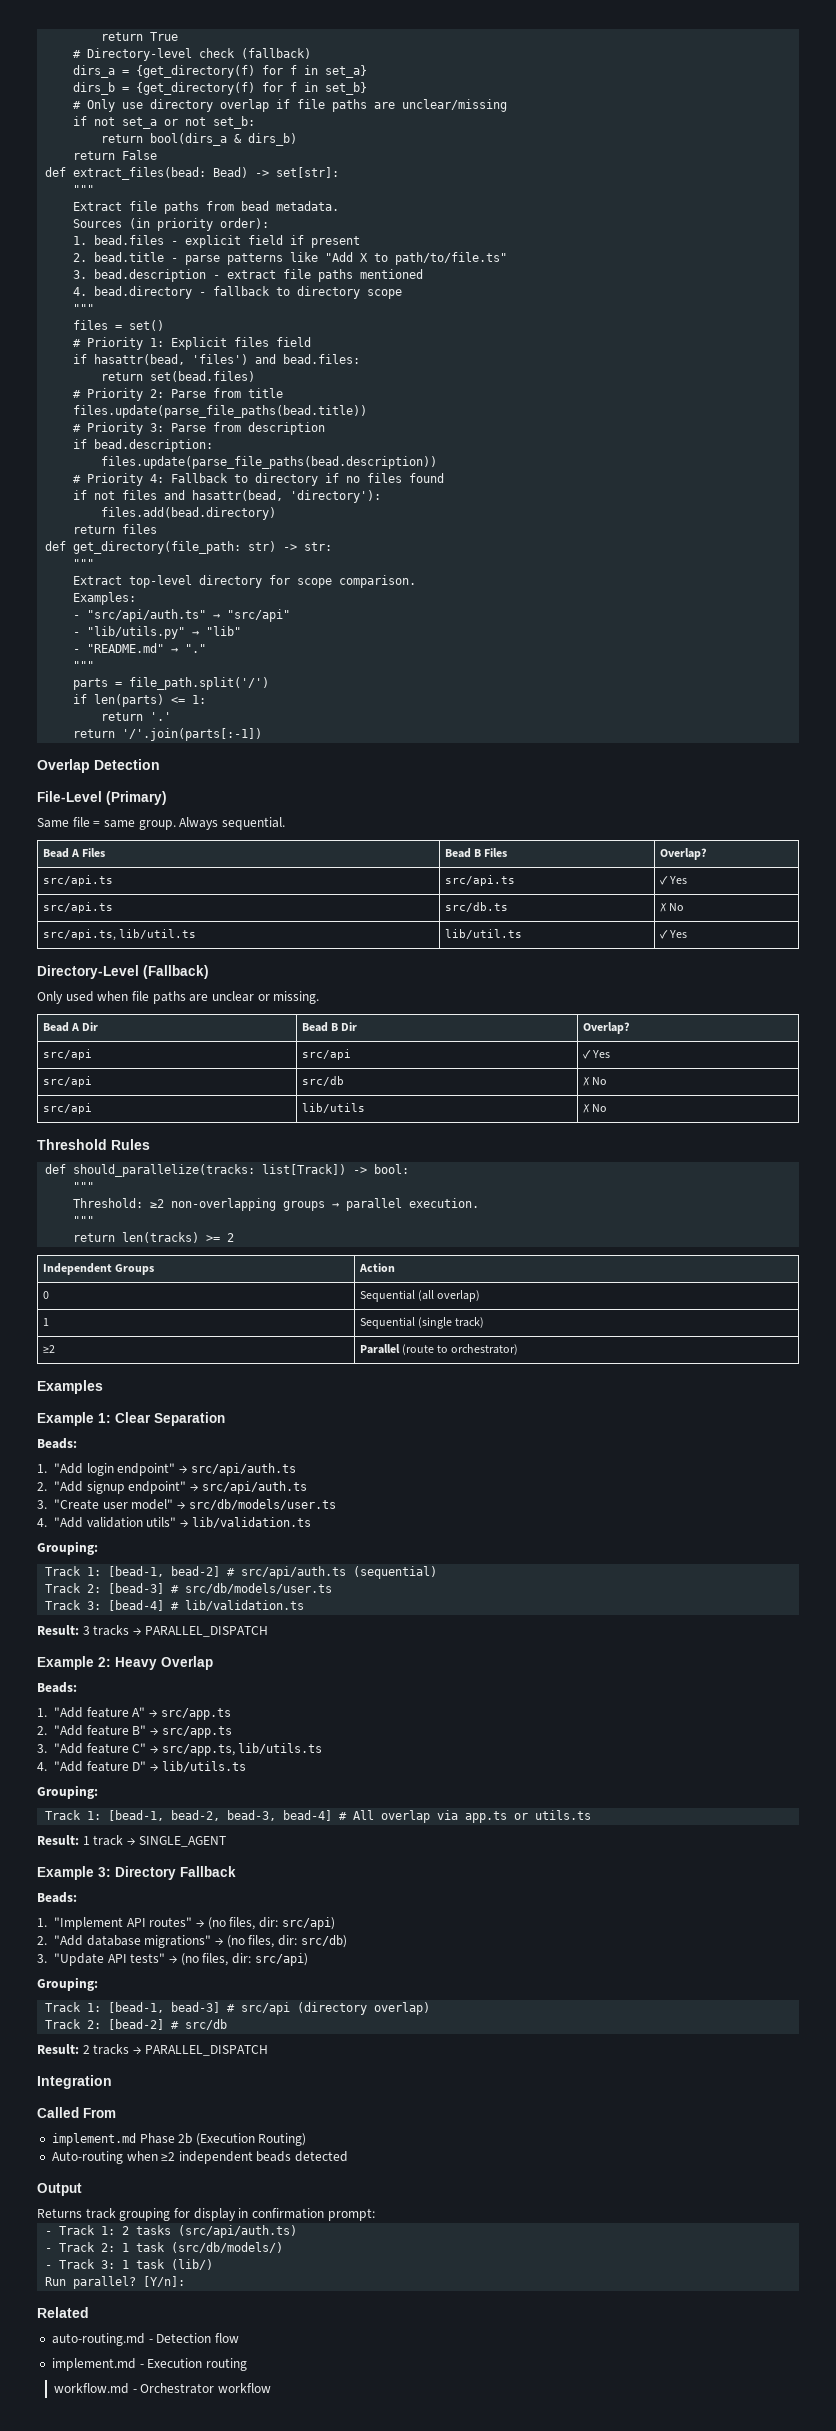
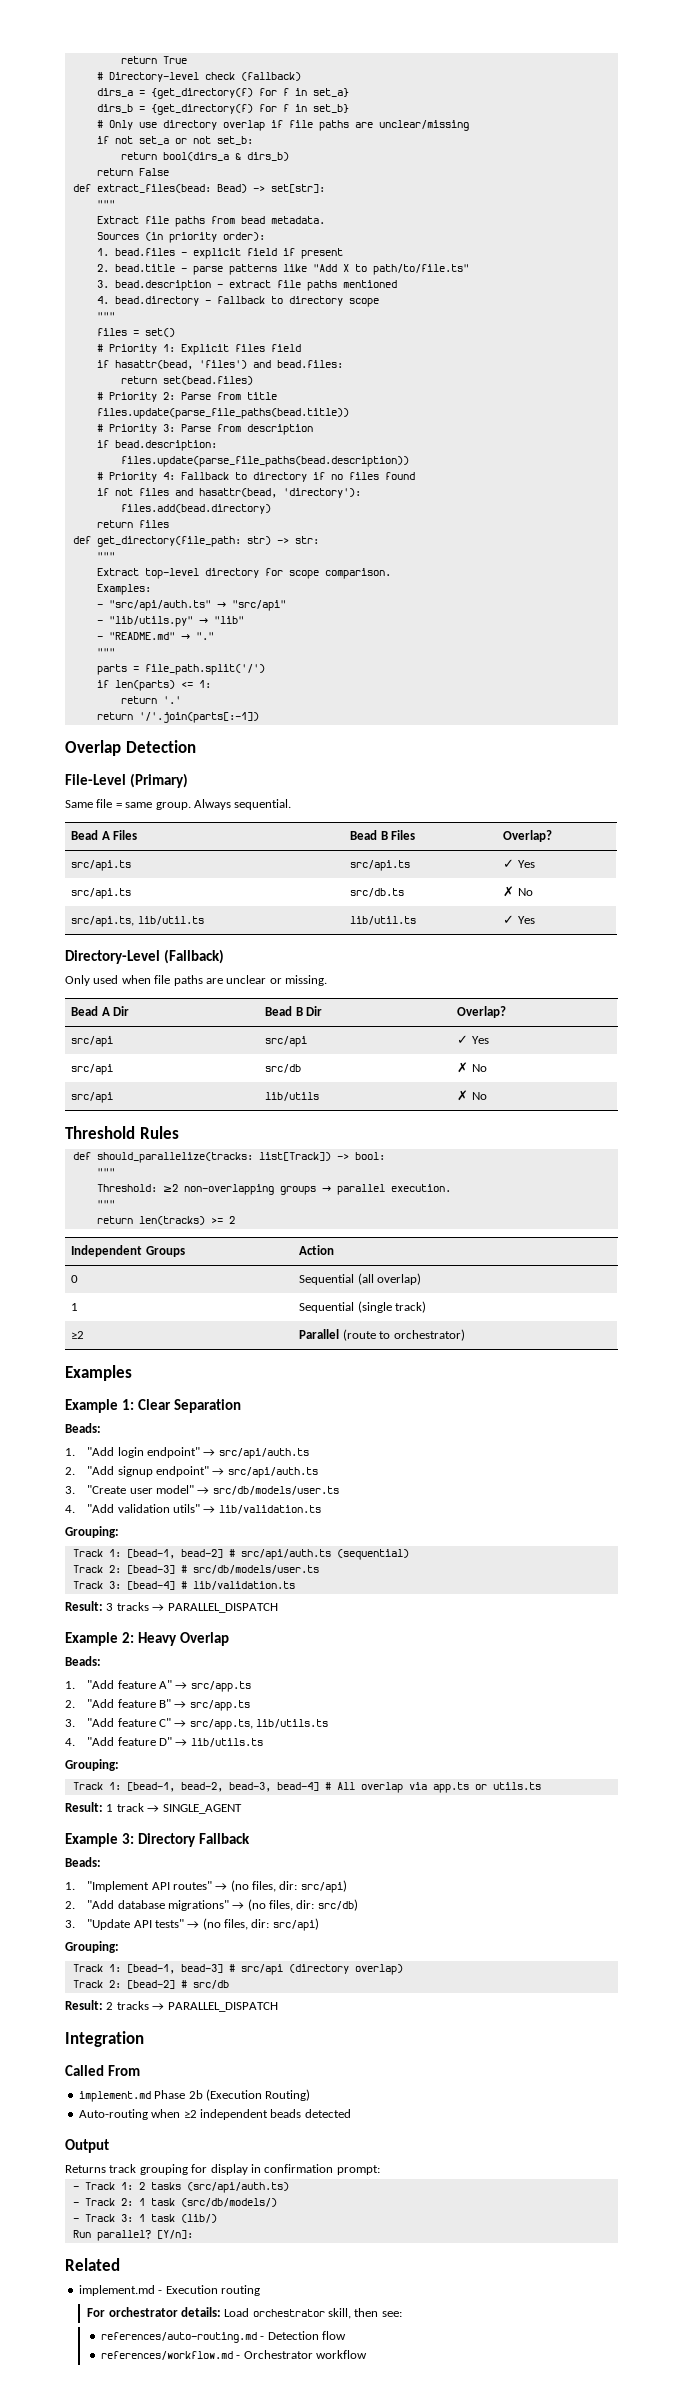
[51,2333,239,2346] // auto-routing.md - Detection flow -> (120, 2264) none
[54,2383,130,2394] workflow.md -> [87,2307,402,2319] [100,2331,347,2343] [100,2351,233,2360] For orchestrator details: Load orchestrator skill, then see: // references/auto-routing.md - Detection flow // references/workflow.md

